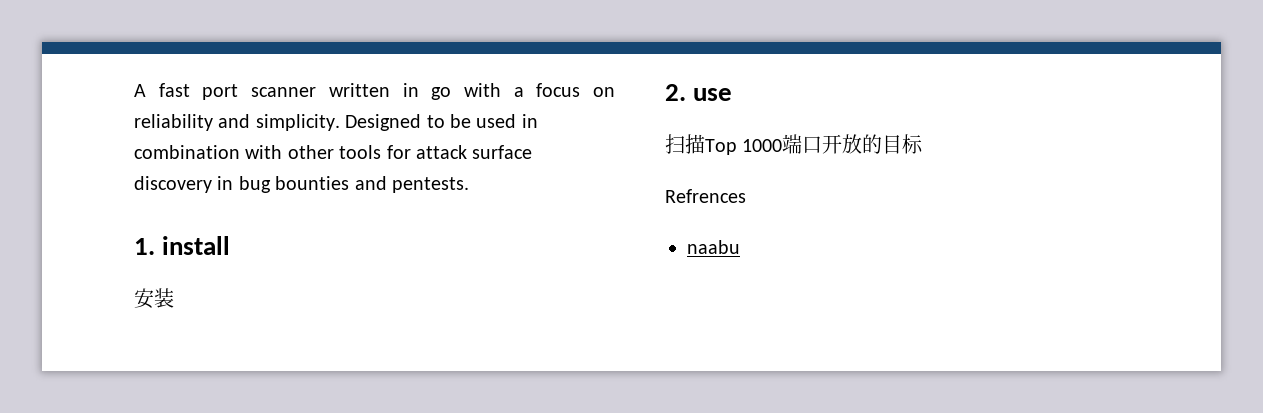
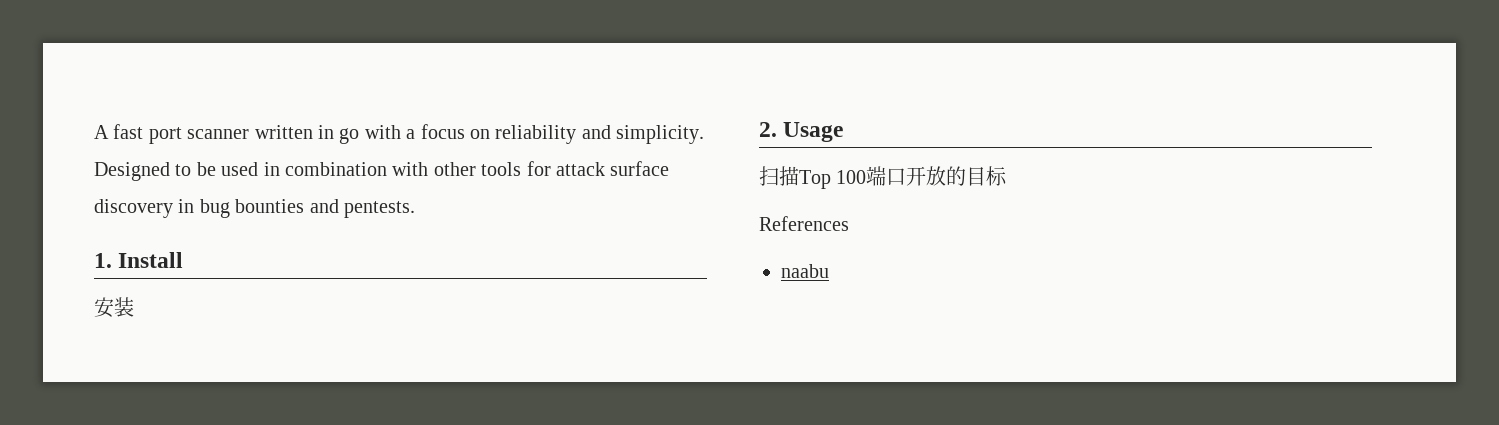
[162,236,231,255] install -> [118,252,184,268] Install
[693,88,733,101] use -> [783,122,844,142] Usage
[742,139,783,152] 1000 -> [836,170,867,184] 100
[665,189,746,203] Refrences -> [759,216,849,231] References

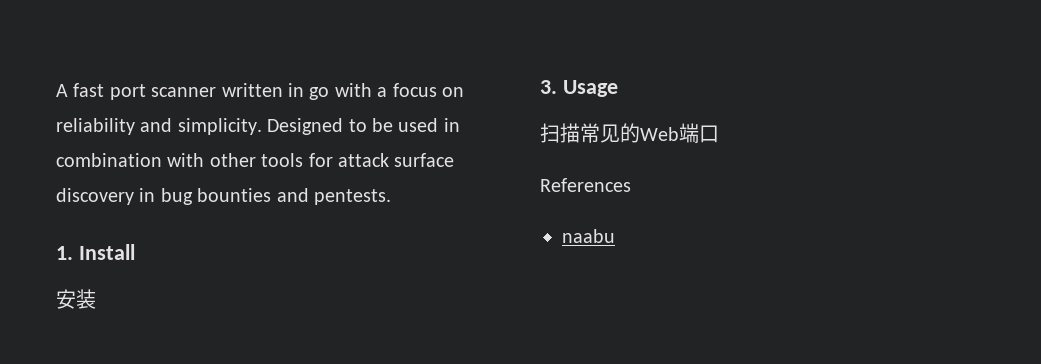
[759,122,777,137] 2. -> [540,80,557,94] 3.
[799,170,867,189] Top 100 -> [580,123,679,143] 常见的Web
[906,166,1008,186] 开放的目标 -> (719, 134) none

